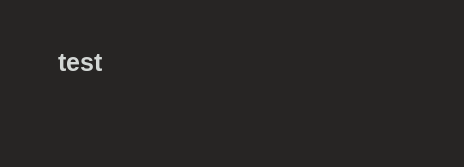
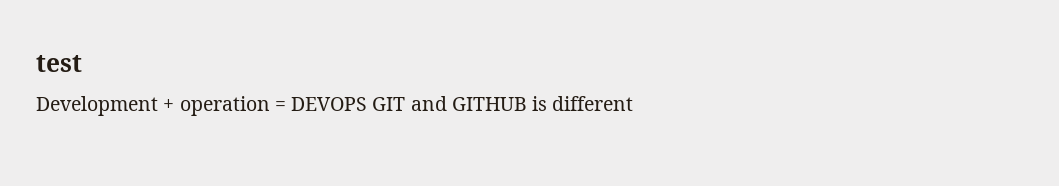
(103, 62) none -> [36,96,634,116] // Development + operation = DEVOPS GIT and GITHUB is different

